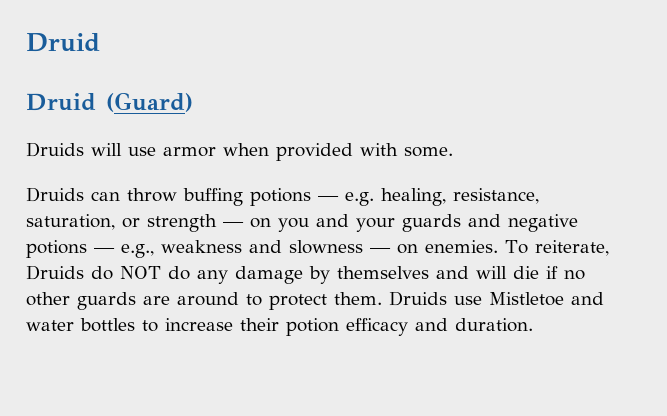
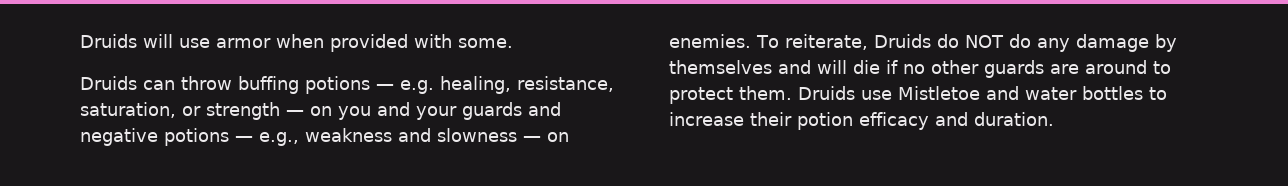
[26,33,100,52] [26,92,193,112] Druid // Druid (Guard) // -> (80, 41) none

